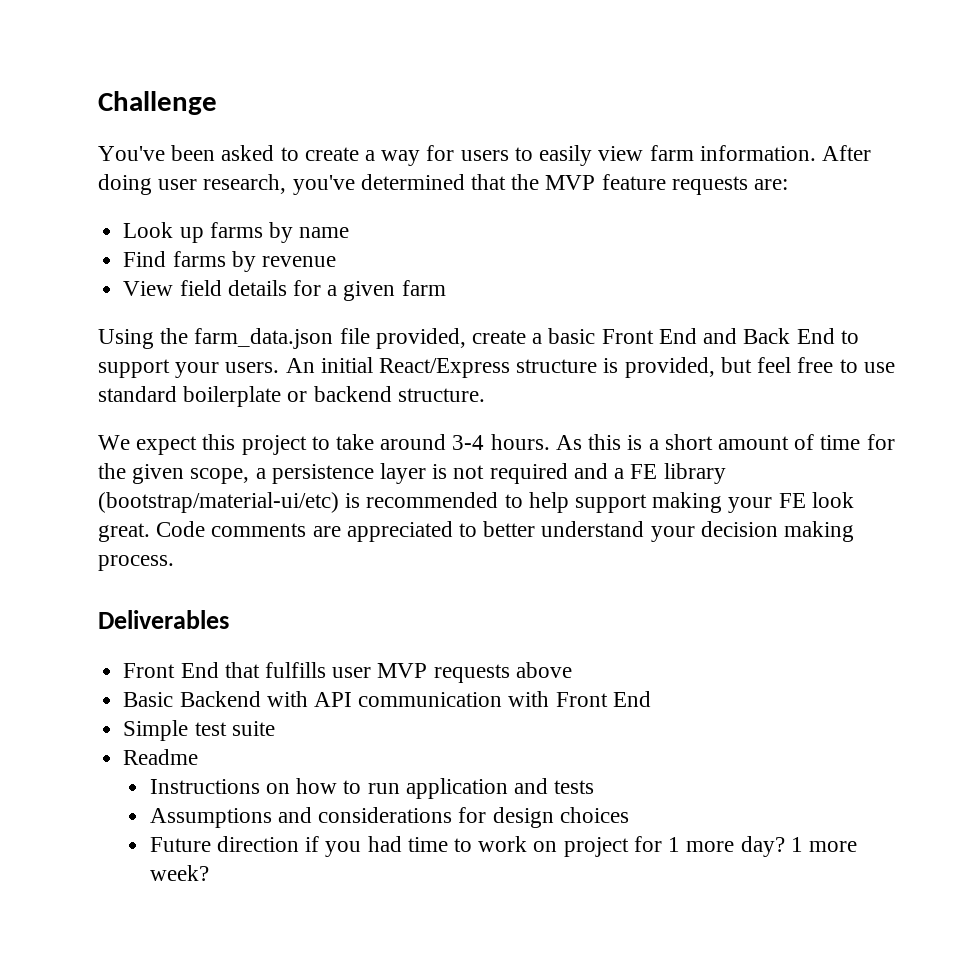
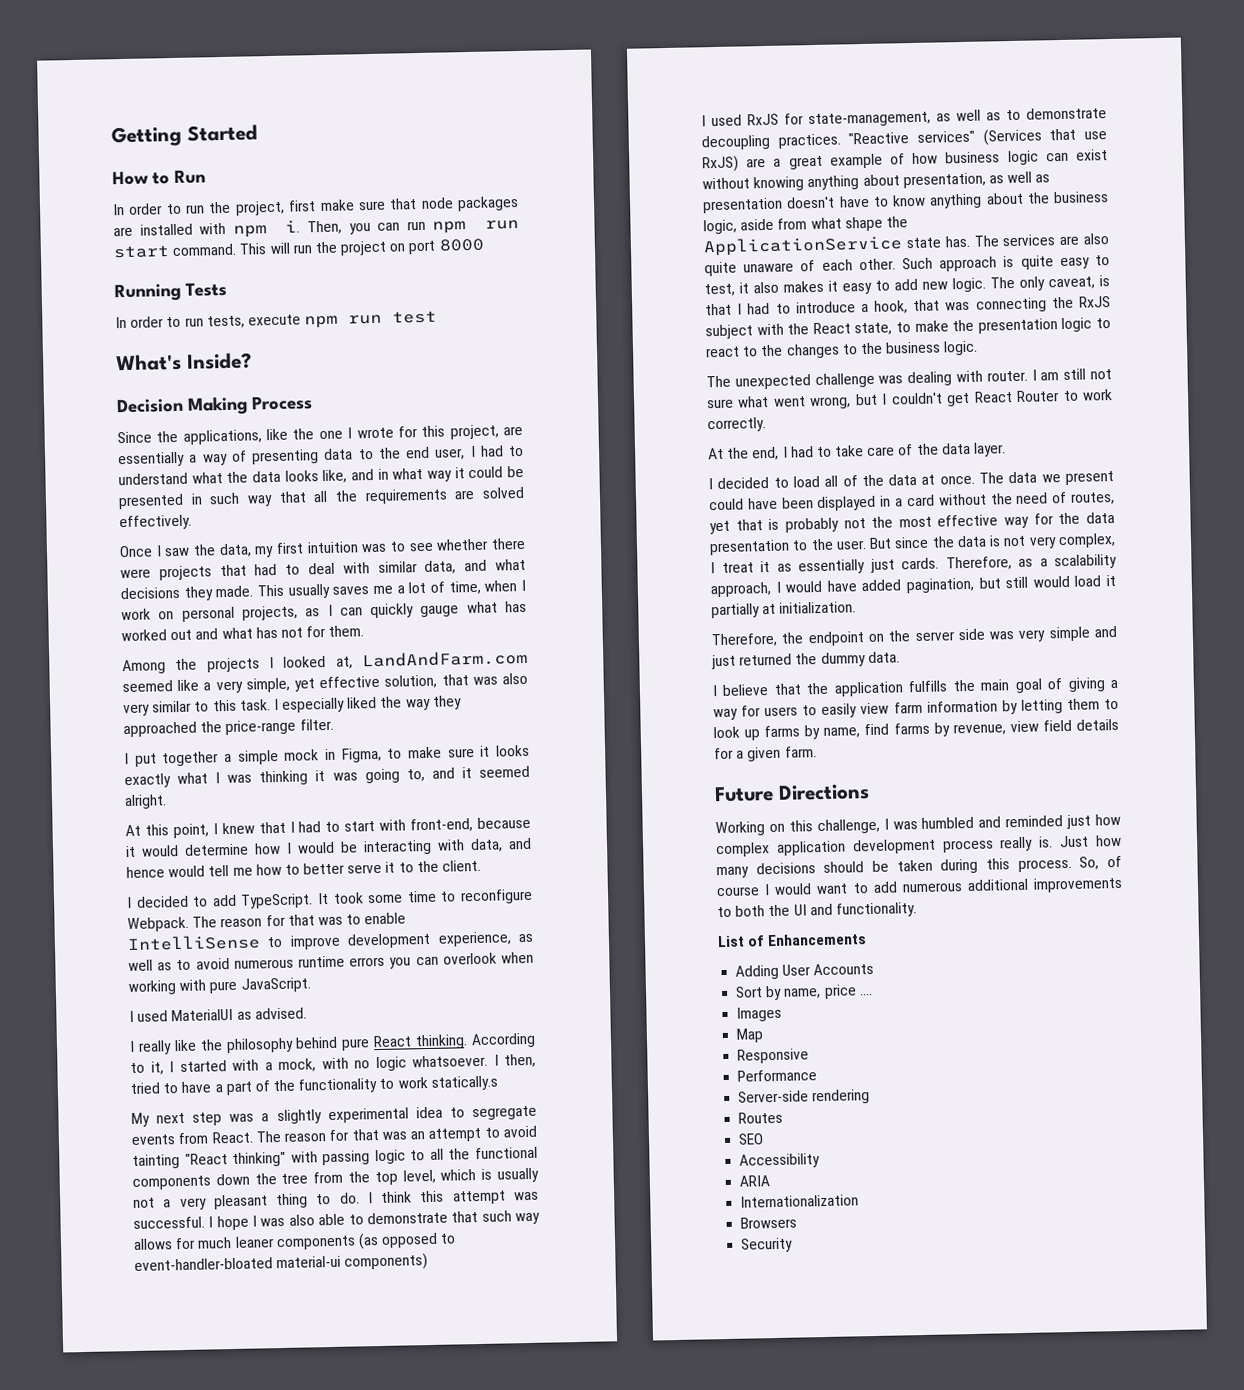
[98,91,217,115] [98,145,359,161] Challenge // You've been asked to create -> [111,124,258,148] [112,169,206,186] [112,196,519,216] [113,220,519,238] [113,238,484,259] [114,281,227,303] [115,310,438,329] [116,352,252,372] [116,395,313,416] [117,424,524,445] [118,445,524,468] [118,465,524,486] [118,486,524,510] [119,514,192,531] [119,537,526,558] [120,558,526,581] [120,579,526,601] [121,600,527,622] [121,625,365,642] [122,649,528,675] [122,672,528,694] [123,695,462,717] [123,718,334,738] [124,744,530,767] [124,765,530,789] [124,794,167,810] [125,816,531,839] [125,837,532,858] [126,859,482,879] [126,888,533,909] [127,912,407,933] [127,931,533,952] [128,951,534,972] [128,977,311,996] [129,1007,307,1023] [129,1032,536,1055] [130,1053,536,1075] [130,1075,498,1096] [131,1105,537,1128] [131,1125,537,1146] [132,1146,538,1170] [132,1167,540,1191] [133,1190,539,1211] [133,1210,540,1231] [133,1232,457,1251] [134,1253,429,1271] [701,107,1107,128] [701,128,1107,151] [702,149,1108,173] [702,171,1051,192] [702,191,1109,214] [703,216,908,235] [703,233,1109,257] [704,255,1110,277] [704,275,1110,297] [705,296,1111,316] [705,317,1111,340] [705,340,979,359] [706,368,1112,390] [707,389,1113,410] [707,417,766,433] [708,442,1007,461] [708,471,1114,490] [709,491,1115,512] [709,511,1115,535] [709,532,1116,556] [710,553,1117,575] [710,574,1116,598] [711,601,857,619] [711,625,1117,648] [711,651,900,670] [712,677,1106,697] Getting Started // How to Run // In order to run the project, first make sure that node packages are installed with npm i. Then, you can run npm run start command. This will run the project on port 8000 // Running Tests // In order to run tests, execute npm run test // What's Inside? // Decision Making Process // Since the applications, like the one I wrote for this project, are essentially a way of presenting data to the end user, I had to understand what the data looks like, and in what way it could be presented in such way that all the requirements are solved effectively. // Once I saw the data, my first intuition was to see whether there were projects that had to deal with similar data, and what decisions they made. This usually saves me a lot of time, when I work on personal projects, as I can quickly gauge what has worked out and what has not for them. // Among the projects I looked at, LandAndFarm.com seemed like a very simple, yet effective solution, that was also very similar to this task. I especially liked the way they approached the price-range filter. // I put together a simple mock in Figma, to make sure it looks exactly what I was thinking it was going to, and it seemed alright. // At this point, I knew that I had to start with front-end, because it would determine how I would be interacting with data, and hence would tell me how to better serve it to the client. // I decided to add TypeScript. It took some time to reconfigure Webpack. The reason for that was to enable IntelliSense to improve development experience, as well as to avoid numerous runtime errors you can overlook when working with pure JavaScript. // I used MaterialUI as advised. // I really like the philosophy behind pure React thinking. According to it, I started with a mock, with no logic whatsoever. I then, tried to have a part of the functionality to work statically.s // My next step was a slightly experimental idea to segregate events from React. The reason for that was an attempt to avoid tainting "React thinking" with passing logic to all the functional components down the tree from the top level, which is usually not a very pleasant thing to do. I think this attempt was successful. I hope I was also able to demonstrate that such way allows for much leaner components (as opposed to event-handler-bloated material-ui components) // I used RxJS for state-management, as well as to demonstrate decoupling practices. "Reactive services" (Services that use RxJS) are a great example of how business logic can exist without knowing anything about presentation, as well as presentation doesn't have to know anything about the business logic, aside from what shape the ApplicationService state has. The services are also quite unaware of each other. Such approach is quite easy to test, it also makes it easy to add new logic. The only caveat, is that I had to introduce a hook, that was connecting the RxJS subject with the React state, to make the presentation logic to react to the changes to the business logic. // The unexpected challenge was dealing with router. I am still not sure what went wrong, but I couldn't get React Router to work correctly. // At the end, I had to take care of the data layer. // I decided to load all of the data at once. The data we present could have been displayed in a card without the need of routes, yet that is probably not the most effective way for the data presentation to the user. But since the data is not very complex, I treat it as essentially just cards. Therefore, as a scalability approach, I would have added pagination, but still would load it partially at initialization. // Therefore, the endpoint on the server side was very simple and just returned the dummy data. // I believe that the application fulfills the main goal of giving
[699,145,871,161] [98,174,789,195] [123,222,350,243] [123,251,336,272] [123,281,174,296] information. After doing user research, you've determined that the MVP feature requests are: // Look up farms by name // Find farms by revenue // View -> [926,698,1119,715] [713,720,1039,741] information by letting them to look up farms by name, find farms by revenue, view
[401,280,446,296] [98,328,859,349] [98,357,895,378] [98,386,485,407] [98,434,895,455] [98,463,726,484] [98,492,854,513] [98,521,855,542] [98,555,174,571] [98,610,229,629] [123,662,572,683] [123,691,651,707] [123,720,275,741] [123,749,199,765] [149,778,595,799] [149,807,629,828] [149,836,857,857] [149,865,209,881] farm // Using the farm_data.json file provided, create a basic Front End and Back End to support your users. An initial React/Express structure is provided, but feel free to use standard boilerplate or backend structure. // We expect this project to take around 3-4 hours. As this is a short amount of time for the given scope, a persistence layer is not required and a FE library (bootstrap/material-ui/etc) is recommended to help support making your FE look great. Code comments are appreciated to better understand your decision making process. // Deliverables // Front End that fulfills user MVP requests above // Basic Backend with API communication with Front End // Simple test suite // Readme // Instructions on how to run application and tests // Assumptions and considerations for design choices // Future direction if you had time to work on project for 1 more day? 1 more week? -> [784,746,817,758] [714,784,870,803] [715,813,1121,837] [716,834,1122,858] [716,855,1122,879] [716,876,1123,897] [717,902,917,918] [717,933,868,948] [735,962,875,980] [735,984,873,1001] [736,1006,783,1022] [736,1028,765,1043] [737,1048,810,1064] [737,1069,818,1082] [738,1089,871,1105] [738,1111,784,1124] [738,1133,765,1145] [739,1153,821,1169] [739,1175,771,1187] [740,1194,860,1208] [740,1216,798,1229] [741,1237,794,1253] farm. // Future Directions // Working on this challenge, I was humbled and reminded just how complex application development process really is. Just how many decisions should be taken during this process. So, of course I would want to add numerous additional improvements to both the UI and functionality. // List of Enhancements // Adding User Accounts // Sort by name, price .... // Images // Map // Responsive // Performance // Server-side rendering // Routes // SEO // Accessibility // ARIA // Internationalization // Browsers // Security

